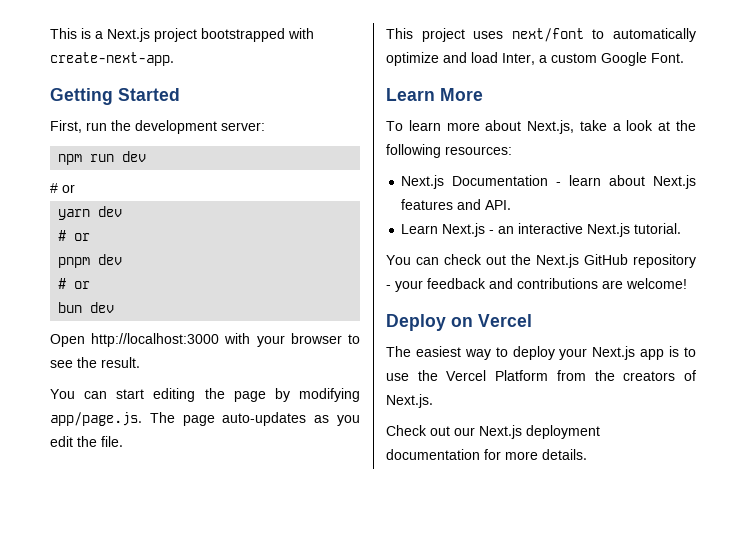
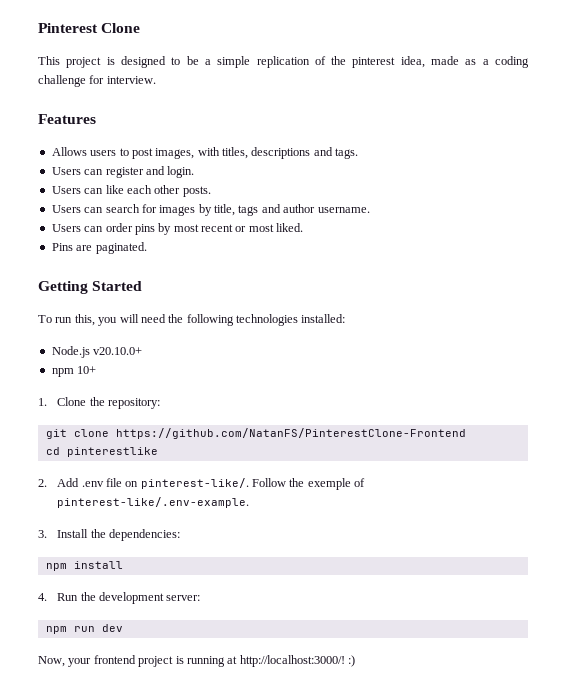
[50,28,314,42] [50,52,174,66] [50,88,180,105] [50,120,107,133] This is a Next.js project bootstrapped with create-next-app. // Getting Started // First, run -> [38,23,141,33] [38,56,529,68] [38,75,156,87] [38,114,96,124] [51,147,359,159] [51,166,195,178] [51,185,211,197] [51,204,370,216] [51,223,304,235] [51,242,147,254] [38,281,143,294] [38,314,346,326] [51,346,143,358] [51,366,97,377] [38,397,160,409] [45,428,466,439] [45,447,158,457] [38,478,366,490] [57,497,250,508] [38,529,180,541] [45,561,123,571] [38,593,79,601] Pinterest Clone // This project is designed to be a simple replication of the pinterest idea, made as a coding challenge for interview. // Features // Allows users to post images, with titles, descriptions and tags. // Users can register and login. // Users can like each other posts. // Users can search for images by title, tags and author username. // Users can order pins by most recent or most liked. // Pins are paginated. // Getting Started // To run this, you will need the following technologies installed: // Node.js v20.10.0+ // npm 10+ // 1. Clone the repository: // git clone https://github.com/NatanFS/PinterestClone-Frontend // cd pinterestlike // 2. Add .env file on pinterest-like/. Follow the exemple of pinterest-like/.env-example. // 3. Install the dependencies: // npm install // 4. Run
[50,183,75,193] [58,206,123,220] [58,230,91,241] [58,254,123,268] [58,278,91,289] [58,302,115,313] [50,333,360,347] [50,357,140,368] [50,388,360,402] [50,412,360,426] [50,436,123,447] [386,28,696,42] [386,52,684,66] [386,88,483,101] [386,120,696,134] [386,144,512,158] [401,175,696,189] [401,199,512,210] [401,223,682,237] [386,254,696,268] [386,278,687,292] [386,314,532,331] [386,346,696,360] [386,370,696,381] [386,394,433,408] [386,425,600,439] [386,449,587,460] # or // yarn dev // # or // pnpm dev // # or // bun dev // Open http://localhost:3000 with your browser to see the result. // You can start editing the page by modifying app/page.js. The page auto-updates as you edit the file. // This project uses next/font to automatically optimize and load Inter, a custom Google Font. // Learn More // To learn more about Next.js, take a look at the following resources: // Next.js Documentation - learn about Next.js features and API. // Learn Next.js - an interactive Next.js tutorial. // You can check out the Next.js GitHub repository - your feedback and contributions are welcome! // Deploy on Vercel // The easiest way to deploy your Next.js app is to use the Vercel Platform from the creators of Next.js. // Check out our Next.js deployment documentation for more details. -> [38,655,355,667] Now, your frontend project is running at http://localhost:3000/! :)

